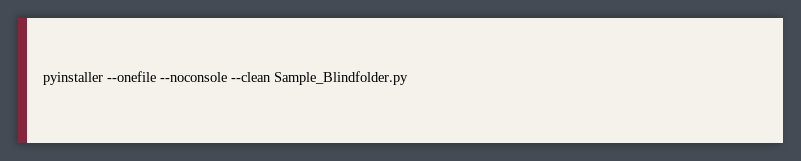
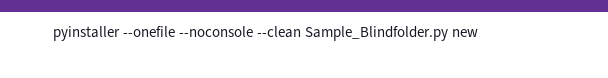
(408, 78) none -> [452,29,479,37] new

